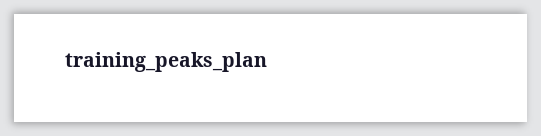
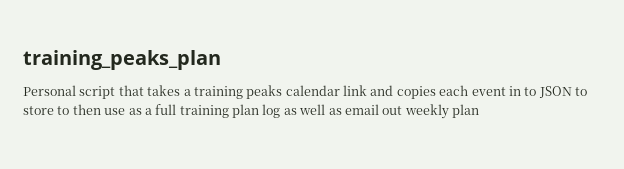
(267, 62) none -> [23,85,587,99] [23,104,479,119] // Personal script that takes a training peaks calendar link and copies each event in to JSON to store to then use as a full training plan log as well as email out weekly plan

